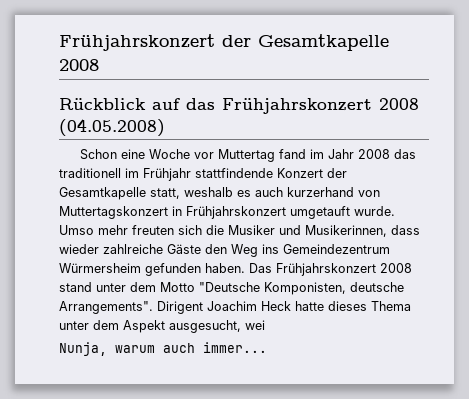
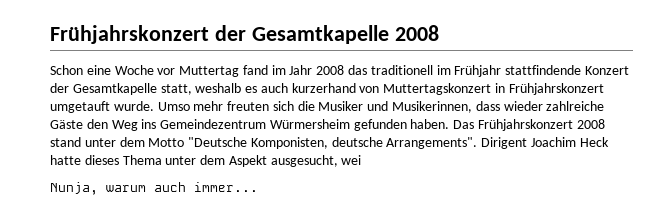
[59,98,419,114] [59,119,165,137] // Rückblick auf das Frühjahrskonzert 2008 (04.05.2008) -> (439, 33) none

